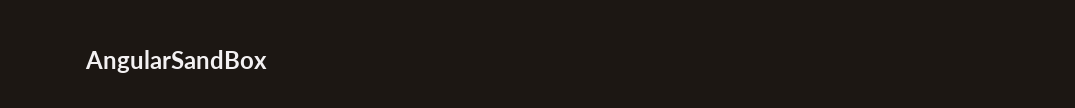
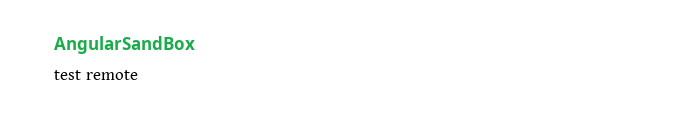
(267, 61) none -> [54,70,138,80] // test remote

